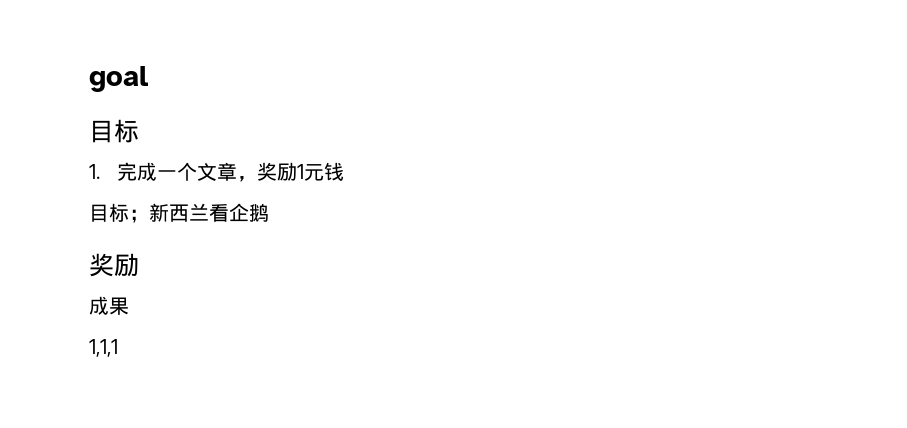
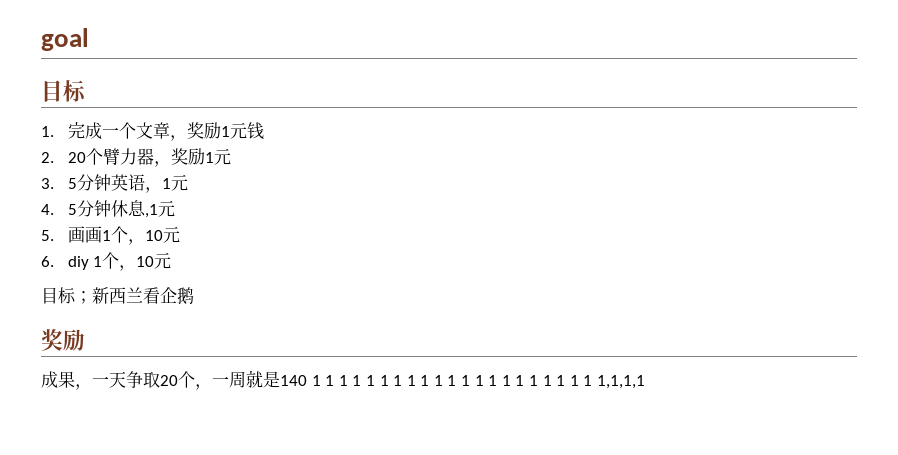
(345, 171) none -> [41,148,231,167] [41,174,188,193] [41,200,175,218] [41,226,180,245] [41,252,172,271] // 2. 20个臂力器，奖励1元 // 3. 5分钟英语，1元 // 4. 5分钟休息,1元 // 5.画画1个，10元 // 6. diy 1个，10元
[89,339,118,357] // 1,1,1 -> [75,370,645,390] ，一天争取20个，一周就是140 1 1 1 1 1 1 1 1 1 1 1 1 1 1 1 1 1 1 1 1 1 1,1,1,1

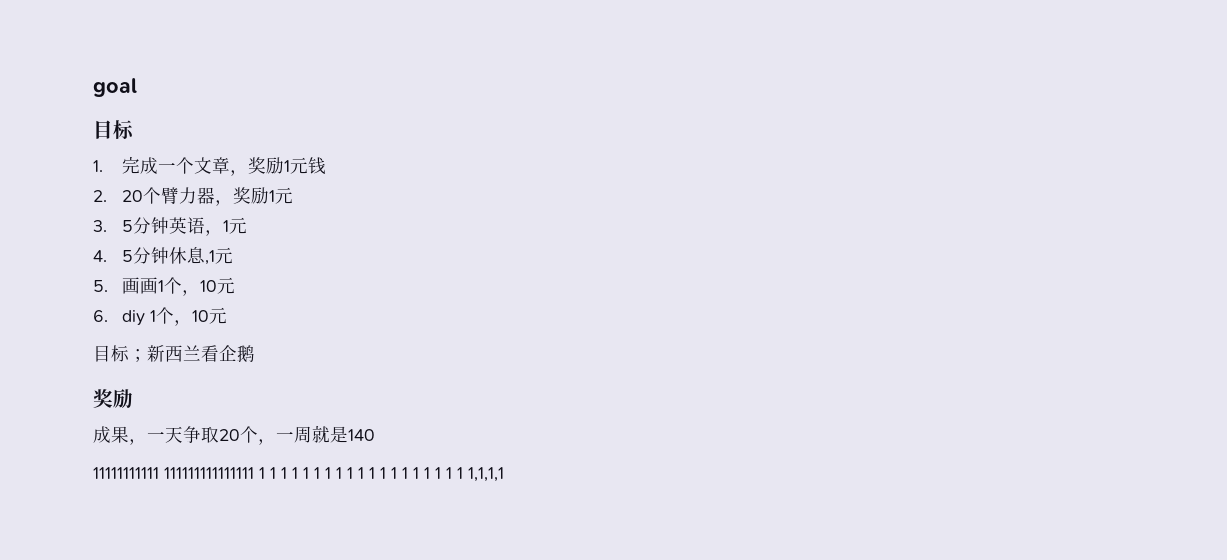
[311,375,335,386] 1 1 -> [93,467,254,479] // 11111111111 111111111111111

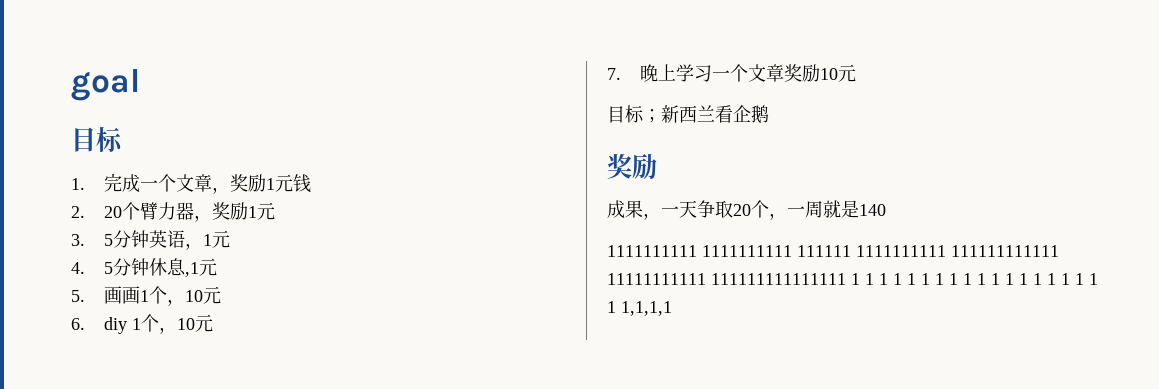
(228, 315) none -> [607,64,856,82] // 7.晚上学习一个文章奖励10元
(375, 435) none -> [607,245,1059,257] 1111111111 1111111111 111111 1111111111 111111111111

